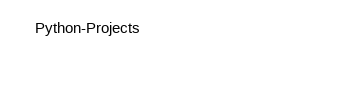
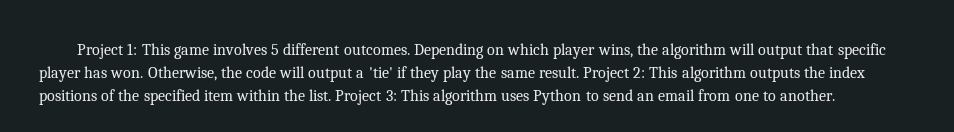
[35,22,140,36] Python-Projects -> [77,43,886,59] [39,66,866,82] [39,89,835,105] Project 1: This game involves 5 different outcomes. Depending on which player wins, the algorithm will output that specific player has won. Otherwise, the code will output a 'tie' if they play the same result. Project 2: This algorithm outputs the index positions of the specified item within the list. Project 3: This algorithm uses Python to send an email from one to another.

